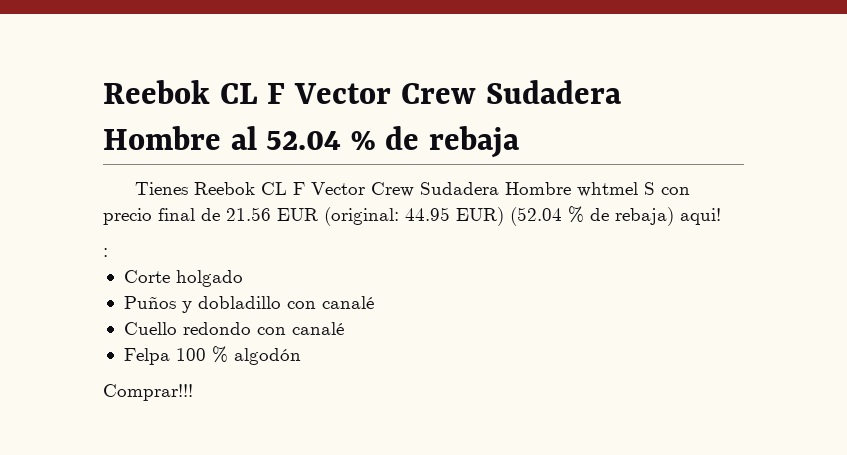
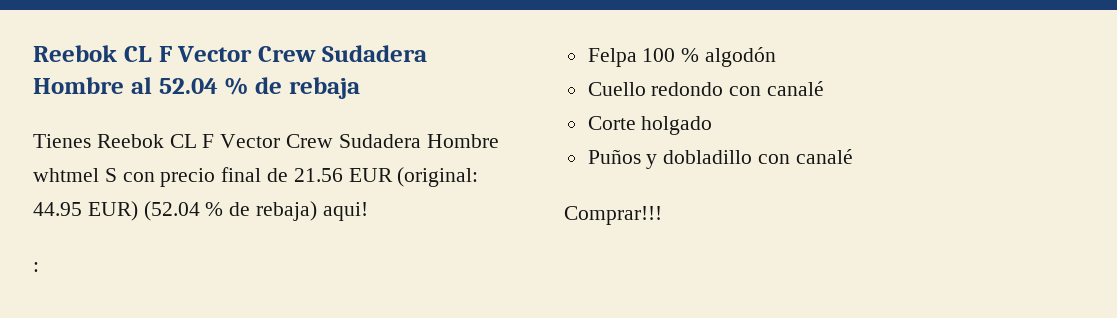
(108, 252) none -> [587,47,777,67] [587,81,825,96] // Felpa 100 % algodón // Cuello redondo con canalé
[123,322,344,335] [123,346,301,365] // Cuello redondo con canalé // Felpa 100 % algodón -> (853, 156) none

